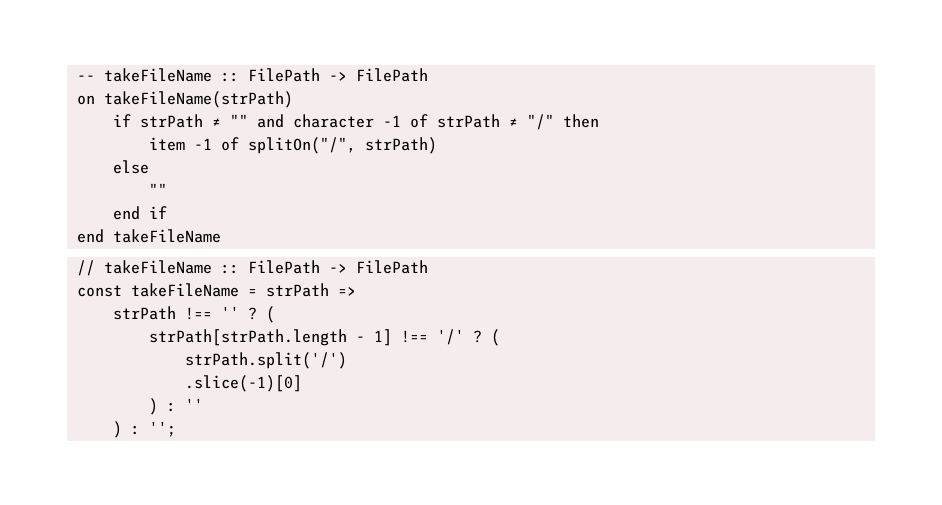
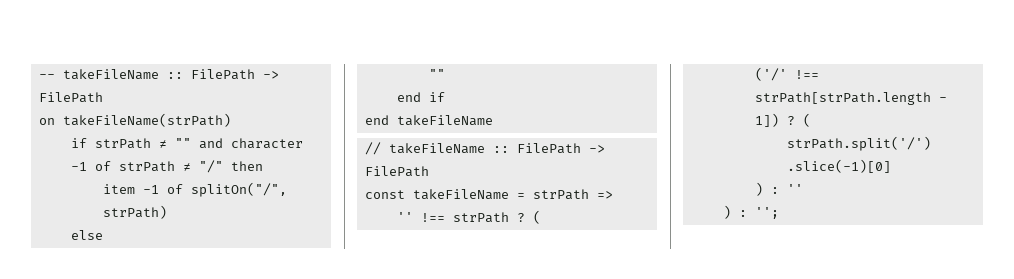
[113,306,276,323] [149,329,465,346] strPath !== '' ? ( // strPath[strPath.length - 1] !== '/' -> [396,210,541,224] [754,67,819,81] [754,92,947,105] [754,113,779,127] '' !== strPath ? ( // ('/' !== strPath[strPath.length - 1])

